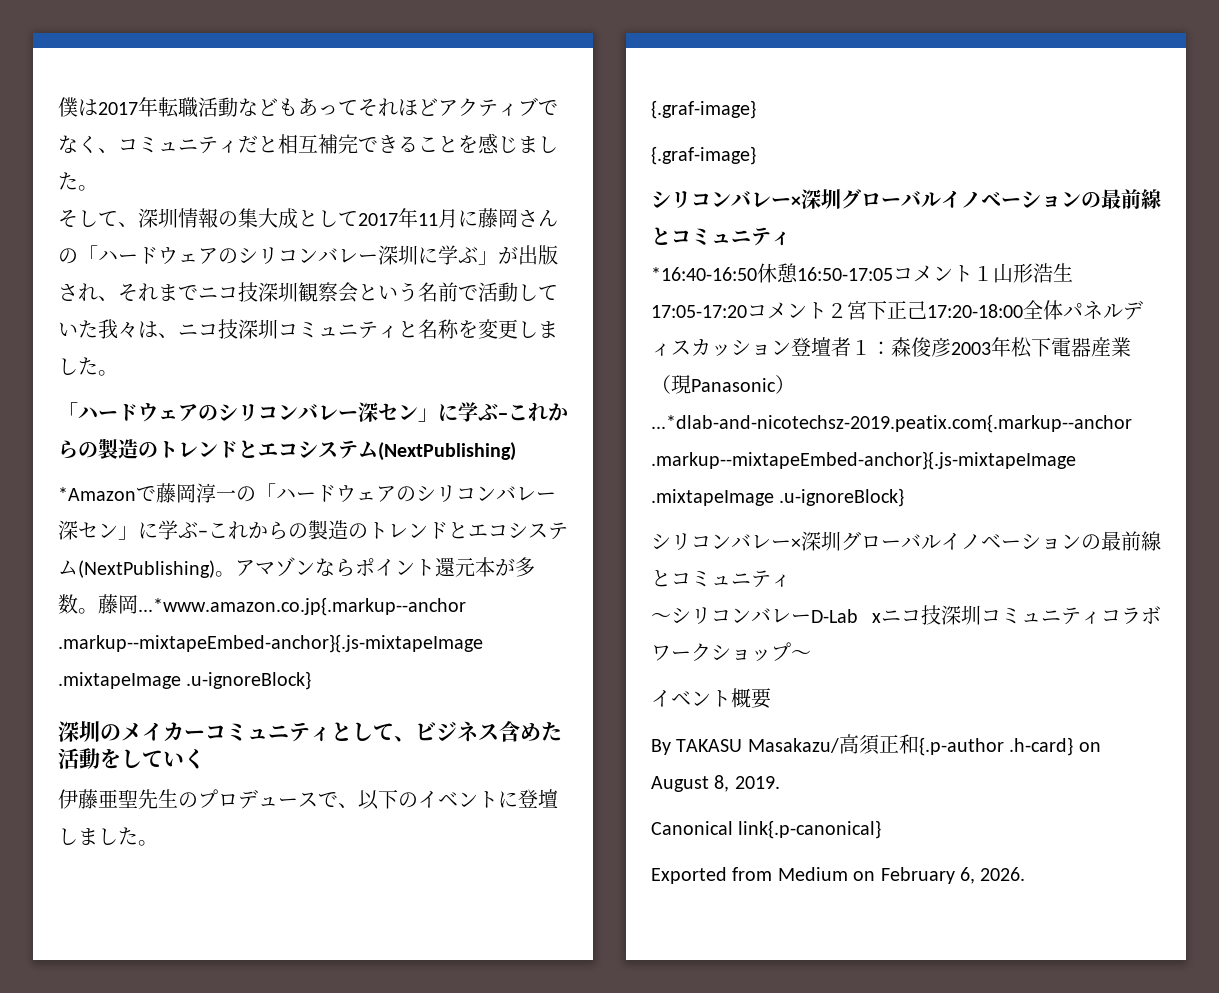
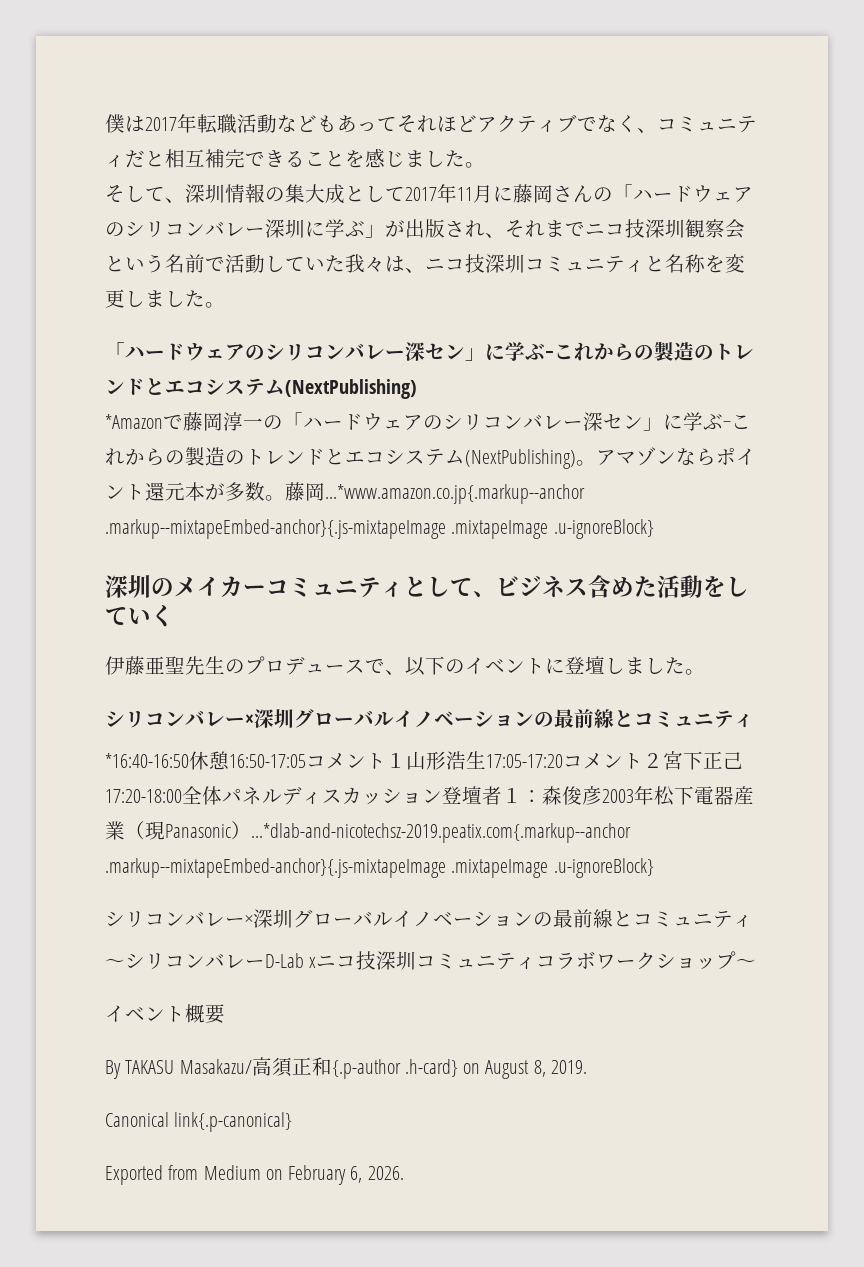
[651,100,756,119] [651,146,756,165] // {.graf-image} // {.graf-image} -> (705, 672) none

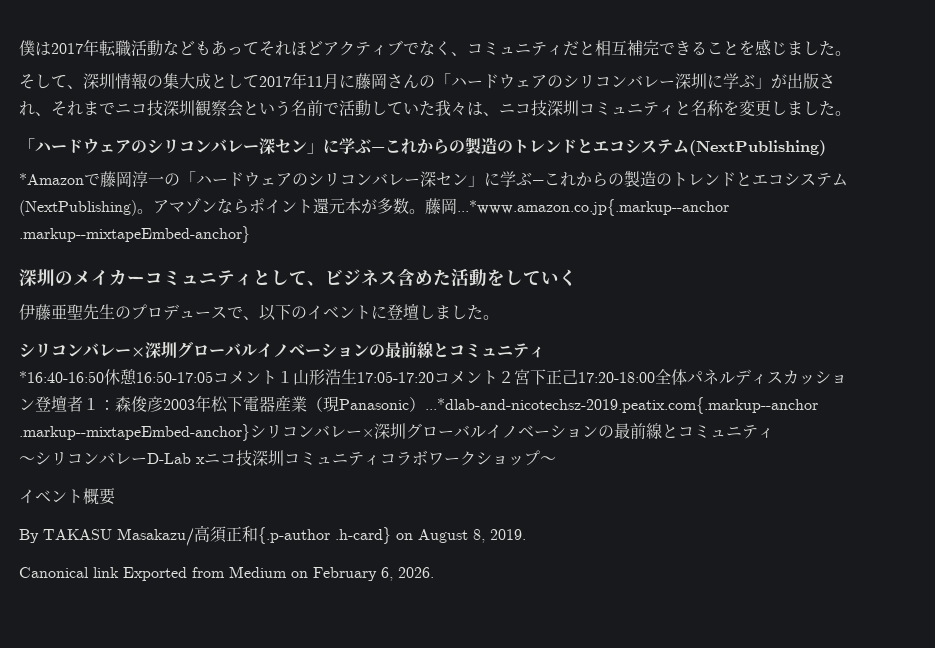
[105,519,654,539] .markup--mixtapeEmbed-anchor}{.js-mixtapeImage .mixtapeImage .u-ignoreBlock} -> [19,226,250,243] .markup--mixtapeEmbed-anchor}
[105,858,654,878] .markup--mixtapeEmbed-anchor}{.js-mixtapeImage .mixtapeImage .u-ignoreBlock} // -> [19,424,250,441] .markup--mixtapeEmbed-anchor}
[174,1112,293,1132] link{.p-canonical} // -> [93,567,119,578] link

